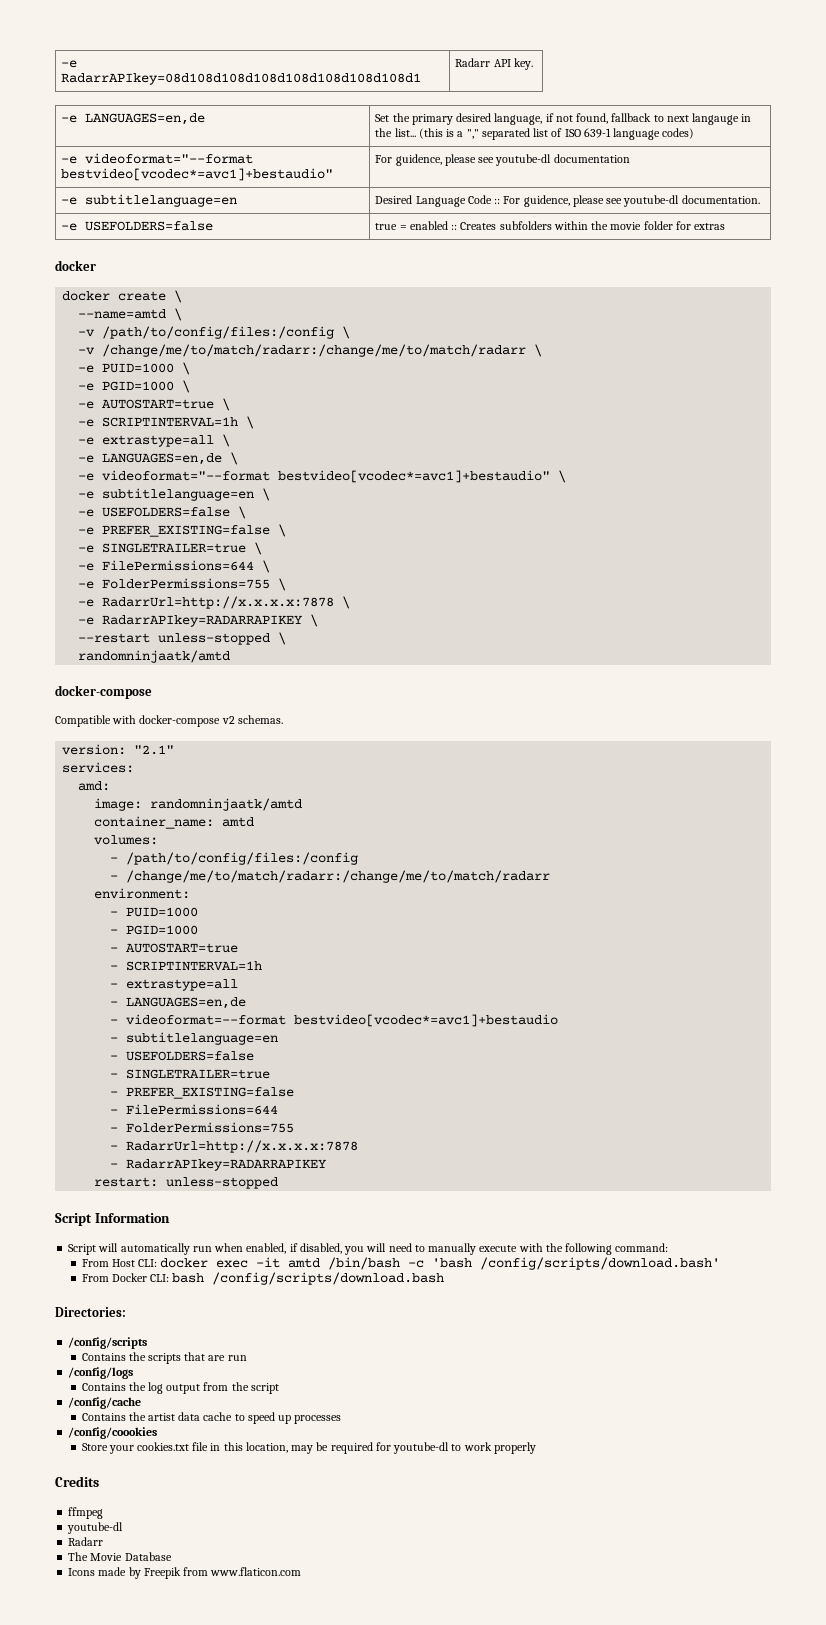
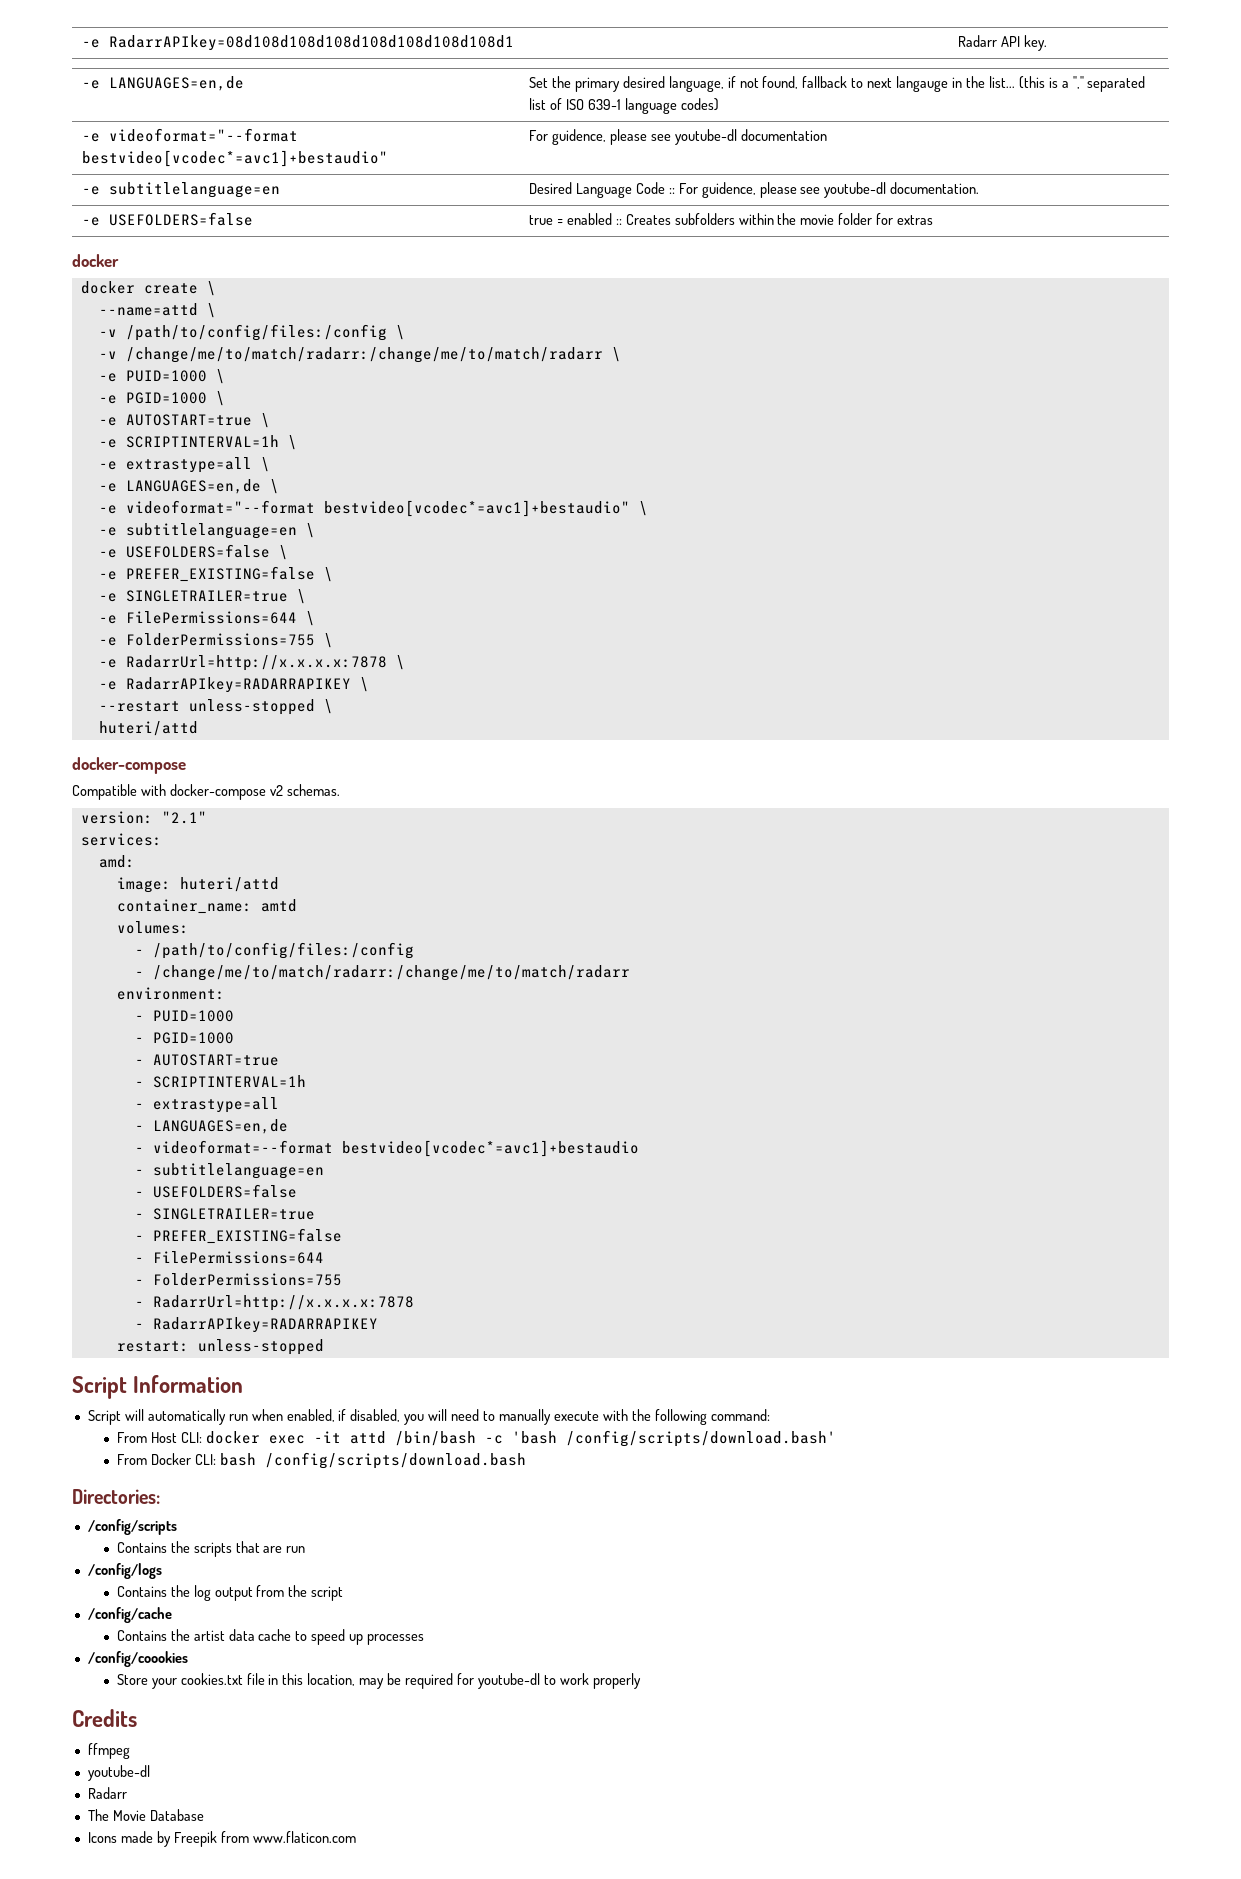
[78,309,167,319] --name=amtd -> [98,303,198,316] --name=attd
[78,650,231,663] randomninjaatk/amtd -> [98,721,198,736] huteri/attd
[150,798,303,811] randomninjaatk/amtd -> [179,877,279,892] huteri/attd
[288,1258,321,1268] amtd -> [349,1431,386,1444] attd

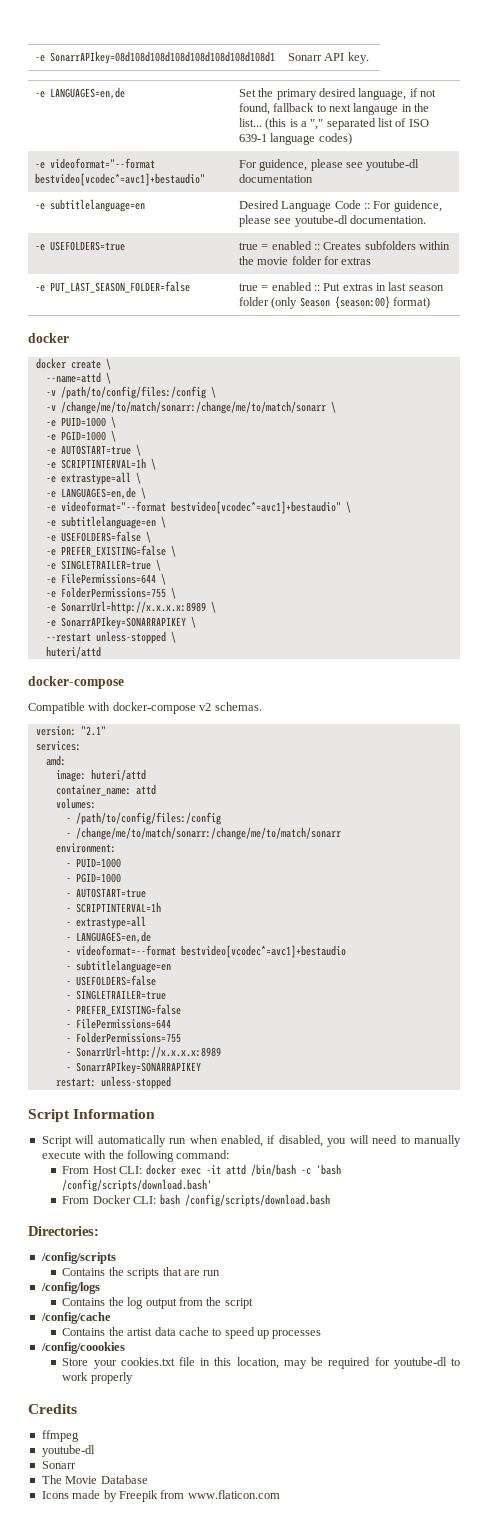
[82,35,515,51] [958,35,998,47] -e RadarrAPIkey=08d108d108d108d108d108d108d108d1 | Radarr -> [34,51,275,64] [287,53,322,61] -e SonarrAPIkey=08d108d108d108d108d108d108d108d1 | Sonarr
[109,212,254,226] USEFOLDERS=false -> [49,241,125,251] USEFOLDERS=true
(934, 220) none -> [34,281,190,293] [238,282,444,291] [238,296,430,309] // -e PUT_LAST_SEASON_FOLDER=false | true = enabled :: Put extras in last season folder (only Season {season:00} format)
[125,347,603,363] /change/me/to/match/radarr:/change/me/to/match/radarr -> [60,401,326,414] /change/me/to/match/sonarr:/change/me/to/match/sonarr
[125,655,405,671] [98,677,351,693] RadarrUrl=http://x.x.x.x:7878 \ // -e RadarrAPIkey=RADARRAPIKEY -> [60,601,216,614] [45,616,186,629] SonarrUrl=http://x.x.x.x:8989 \ // -e SonarrAPIkey=SONARRAPIKEY
[260,899,297,912] amtd -> [135,784,156,795] attd
[152,965,630,981] /change/me/to/match/radarr:/change/me/to/match/radarr -> [75,827,341,840] /change/me/to/match/sonarr:/change/me/to/match/sonarr
[152,1295,414,1311] [134,1317,378,1333] RadarrUrl=http://x.x.x.x:7878 // - RadarrAPIkey=RADARRAPIKEY -> [75,1046,221,1059] [65,1061,201,1074] SonarrUrl=http://x.x.x.x:8989 // - SonarrAPIkey=SONARRAPIKEY
[87,1787,127,1799] Radarr -> [41,1461,76,1469] Sonarr

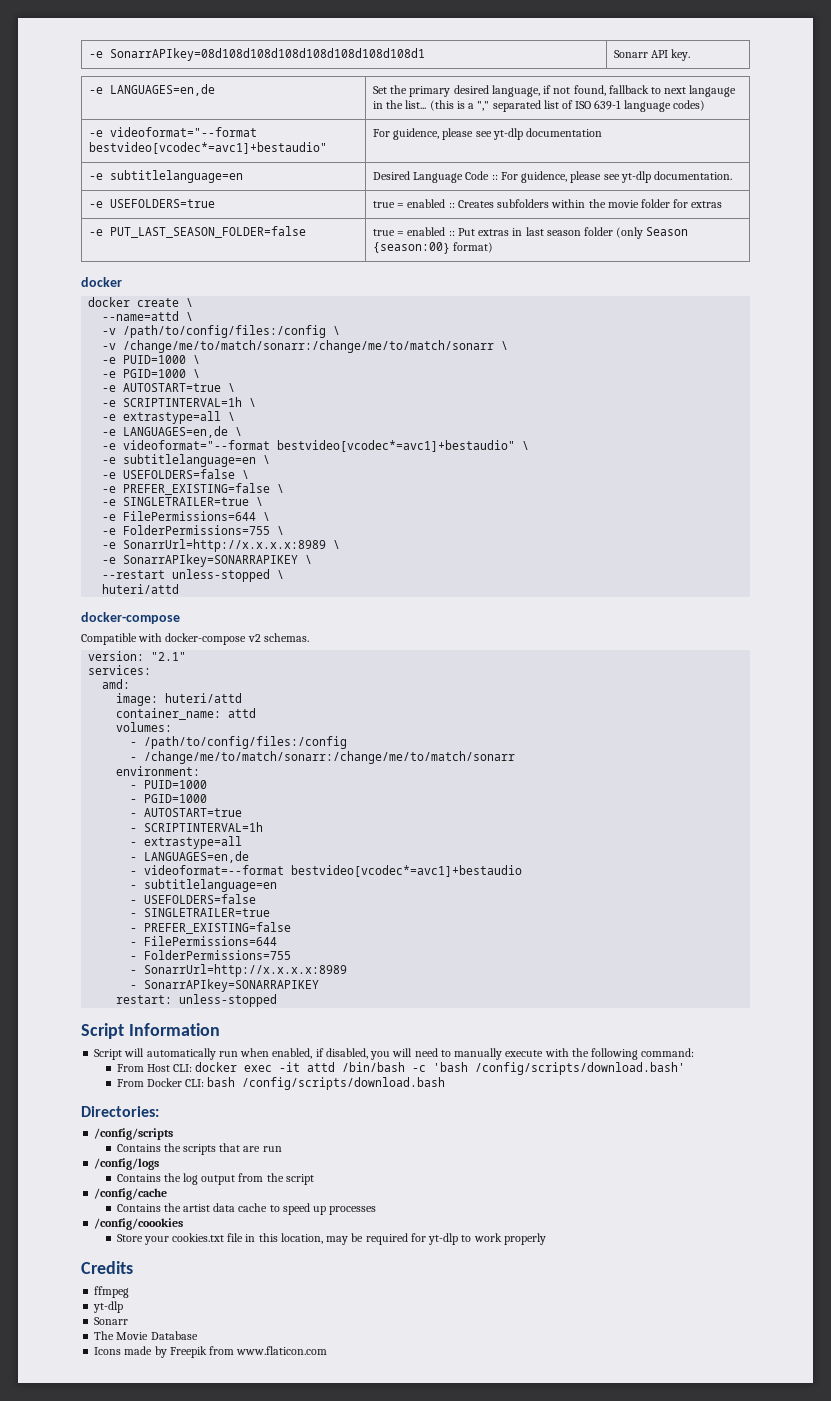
[366,159,420,171] youtube-dl -> [492,128,523,140] yt-dlp
[294,215,348,227] youtube-dl -> [620,171,651,183] yt-dlp
[393,1357,447,1369] youtube-dl -> [428,1233,459,1245] yt-dlp
[41,1445,95,1457] youtube-dl -> [93,1301,124,1313] yt-dlp

